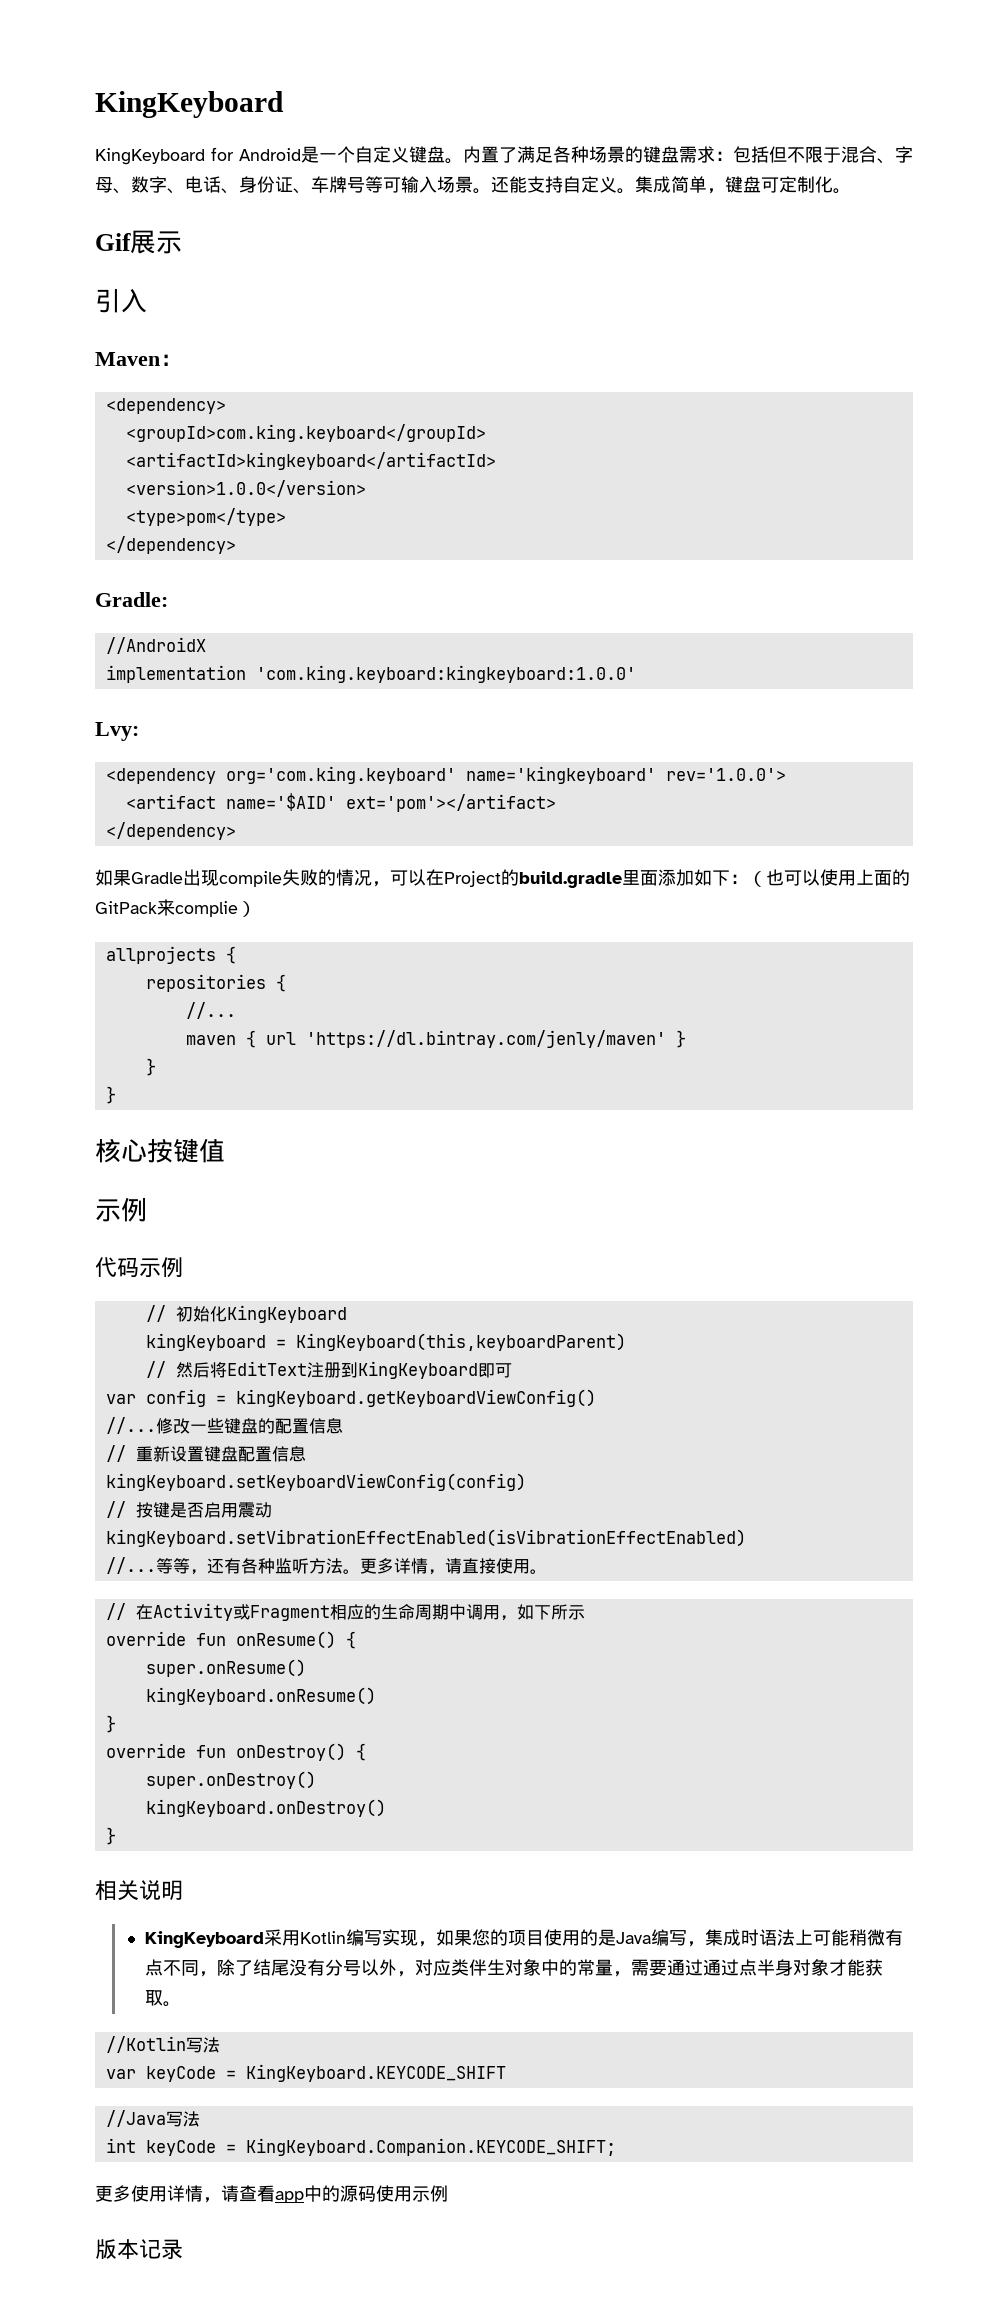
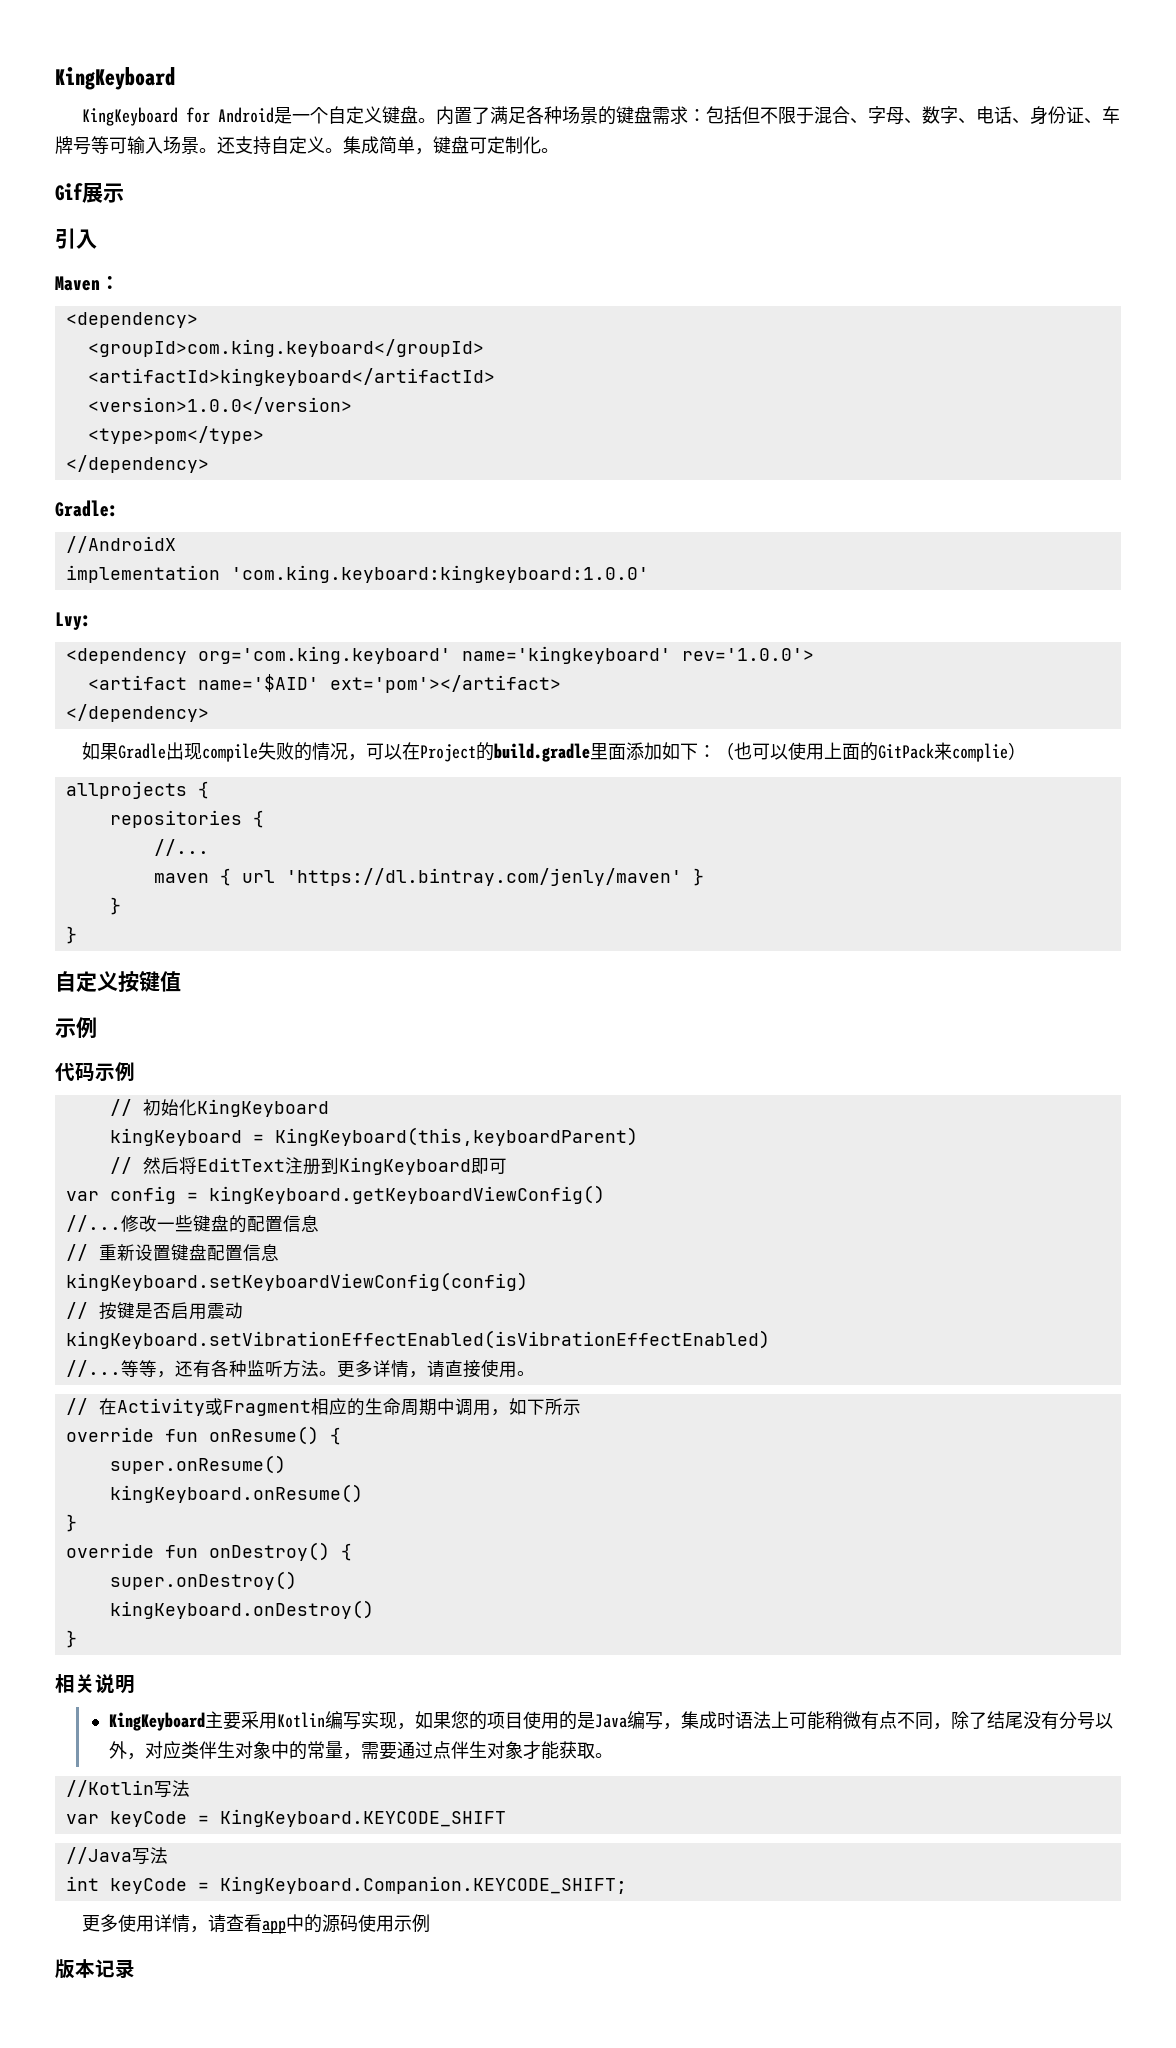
[509,176,527,193] 能 -> (235, 145) none
[95,1138,147,1163] 核心 -> [55,971,118,992] 自定义
(264, 1939) none -> [204,1711,241,1730] 主要
[702,1959,793,1976] 通过点半身 -> [432,1741,487,1759] 点伴生

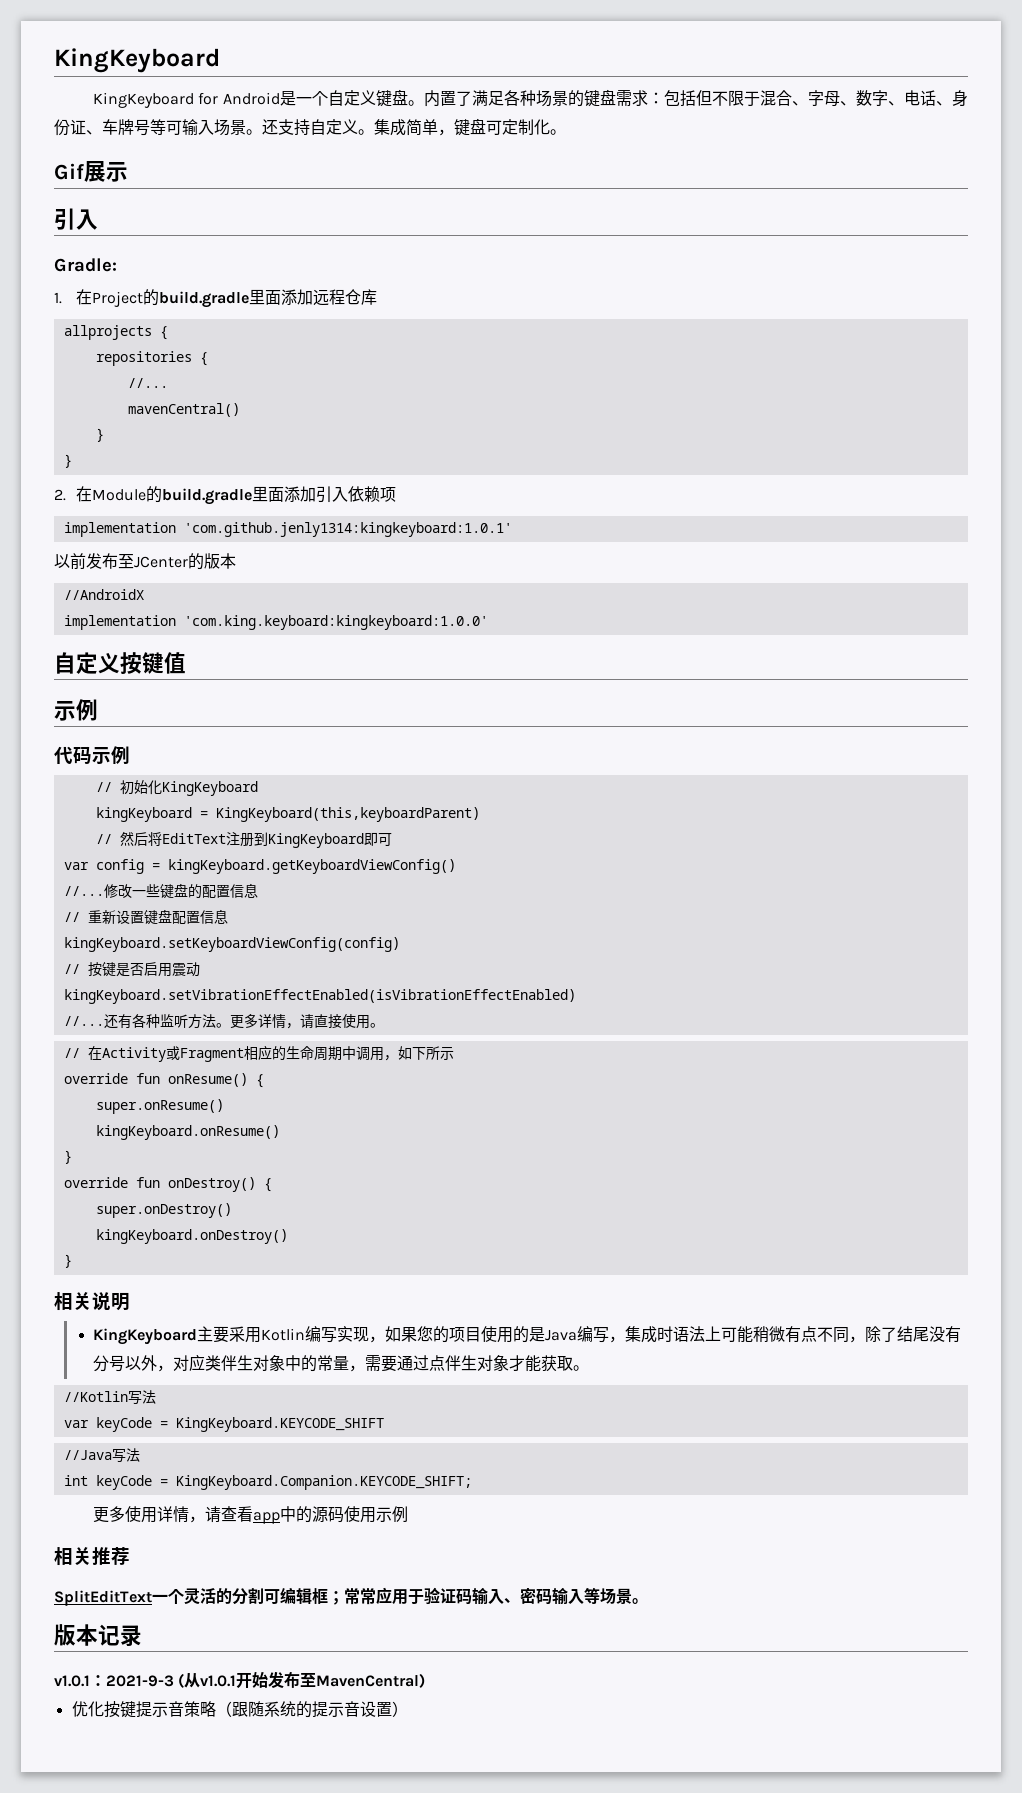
[55,276,120,291] [65,312,198,328] [87,339,484,357] [87,368,495,386] [87,397,352,414] [87,426,264,444] [65,455,209,473] [55,500,118,517] [65,536,176,553] [65,565,649,583] [55,612,91,630] [65,646,814,664] [87,674,561,693] [65,704,209,722] [82,742,403,762] Maven： // <dependency> // <groupId>com.king.keyboard</groupId> // <artifactId>kingkeyboard</artifactId> // <version>1.0.0</version> // <type>pom</type> // </dependency> // Gradle: // //AndroidX // implementation 'com.king.keyboard:kingkeyboard:1.0.0' // Lvy: // <dependency org='com.king.keyboard' name='kingkeyboard' rev='1.0.0'> // <artifact name='$AID' ext='pom'></artifact> // </dependency> // 如果Gradle出现compile失败的情况，可以 -> [54,258,117,272] [54,292,62,304] Gradle: // 1.
[662,742,1027,762] 如下：（也可以使用上面的GitPack来complie） -> [312,289,377,306] 远程仓库
[153,868,704,886] [109,897,121,915] [65,926,77,944] maven { url 'https://dl.bintray.com/jenly/maven' } // } // } -> [127,403,240,417] [95,428,104,442] [63,454,72,468] [54,486,396,505] [63,522,512,537] [54,553,236,570] [63,589,144,600] [63,615,488,630] mavenCentral() // } // } // 2.在Module的build.gradle里面添加引入依赖项 // implementation 'com.github.jenly1314:kingkeyboard:1.0.1' // 以前发布至JCenter的版本 // //AndroidX // implementation 'com.king.keyboard:kingkeyboard:1.0.0'
[120,1360,175,1378] 等等， -> (104, 1021) none
[55,1959,135,1979] 版本记录 -> [54,1547,130,1566] [54,1587,648,1606] [54,1624,142,1647] [54,1671,426,1689] [71,1701,408,1718] 相关推荐 // SplitEditText一个灵活的分割可编辑框；常常应用于验证码输入、密码输入等场景。 // 版本记录 // v1.0.1：2021-9-3 (从v1.0.1开始发布至MavenCentral) // 优化按键提示音策略（跟随系统的提示音设置）

